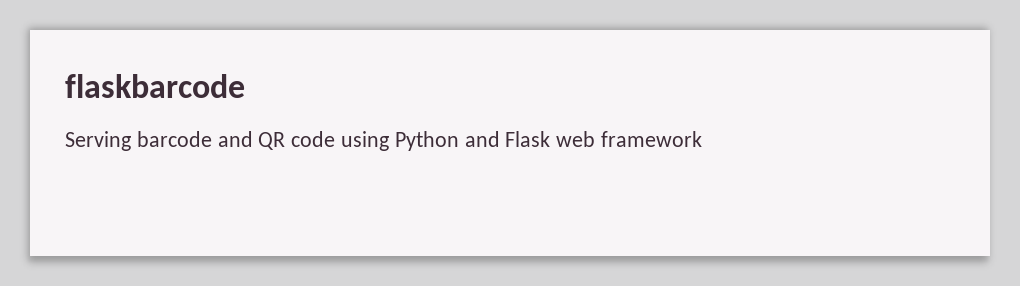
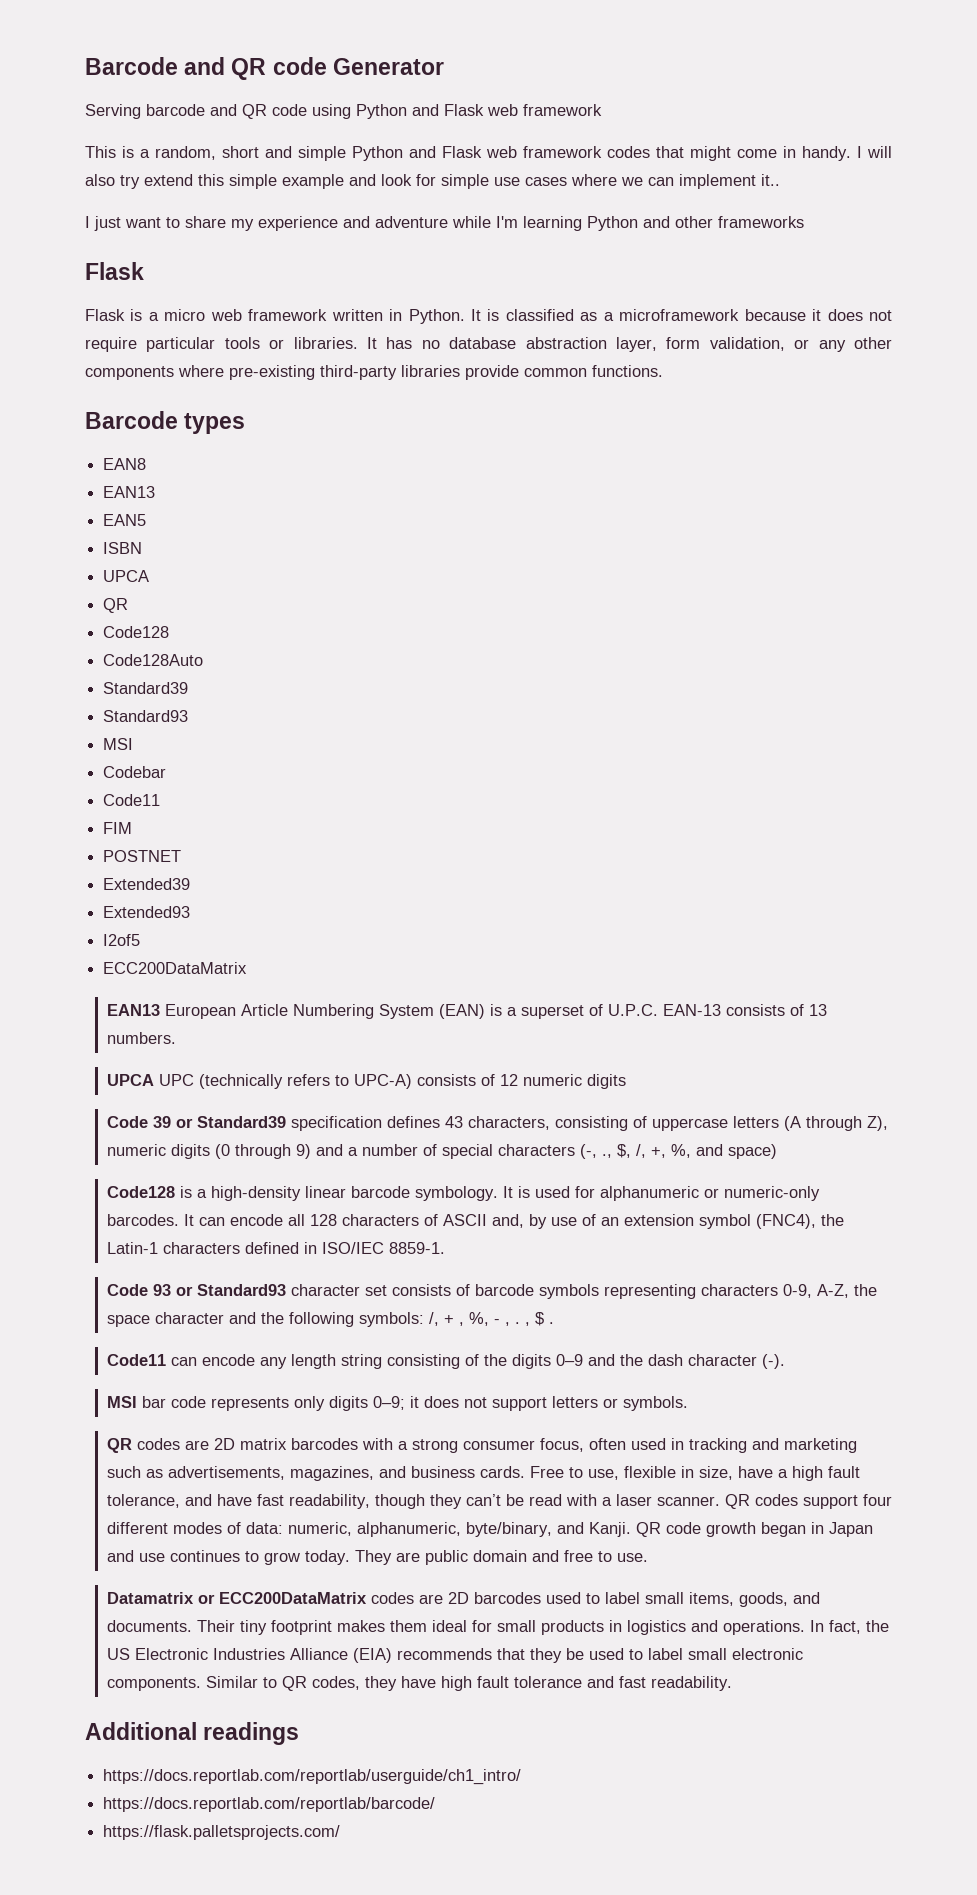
[65,74,245,98] flaskbarcode -> [85,57,444,80] Barcode and QR code Generator
(703, 139) none -> [85,146,892,161] [85,174,780,189] [85,216,804,231] [85,262,144,280] [85,309,893,324] [85,337,892,352] [85,365,663,380] [85,411,246,434] [103,458,147,470] [103,486,156,498] [103,514,147,526] [103,542,143,554] [103,570,150,582] [103,598,129,613] [103,626,170,638] [103,654,204,666] [103,682,189,694] [103,710,189,722] [103,738,134,750] [103,766,167,778] [103,794,161,806] [103,822,133,834] [103,850,182,862] [103,878,191,890] [103,906,191,918] [103,934,141,946] [103,962,248,974] [106,1004,827,1019] [106,1032,176,1044] [106,1074,626,1089] [106,1116,888,1131] [106,1144,777,1159] [106,1186,820,1201] [106,1214,844,1229] [106,1242,445,1254] [106,1284,877,1299] [106,1312,554,1327] [106,1354,785,1369] [106,1396,688,1411] [106,1438,857,1453] [106,1466,860,1481] [106,1494,892,1509] [106,1522,873,1537] [106,1550,648,1565] [106,1592,820,1607] [106,1620,889,1635] [106,1648,803,1663] [106,1676,732,1691] [85,1722,300,1745] [103,1769,522,1785] [103,1797,436,1812] [103,1825,341,1840] // This is a random, short and simple Python and Flask web framework codes that might come in handy. I will also try extend this simple example and look for simple use cases where we can implement it.. // I just want to share my experience and adventure while I'm learning Python and other frameworks // Flask // Flask is a micro web framework written in Python. It is classified as a microframework because it does not require particular tools or libraries. It has no database abstraction layer, form validation, or any other components where pre-existing third-party libraries provide common functions. // Barcode types // EAN8 // EAN13 // EAN5 // ISBN // UPCA // QR // Code128 // Code128Auto // Standard39 // Standard93 // MSI // Codebar // Code11 // FIM // POSTNET // Extended39 // Extended93 // I2of5 // ECC200DataMatrix // EAN13 European Article Numbering System (EAN) is a superset of U.P.C. EAN-13 consists of 13 numbers. // UPCA UPC (technically refers to UPC-A) consists of 12 numeric digits // Code 39 or Standard39 specification defines 43 characters, consisting of uppercase letters (A through Z), numeric digits (0 through 9) and a number of special characters (-, ., $, /, +, %, and space) // Code128 is a high-density linear barcode symbology. It is used for alphanumeric or numeric-only barcodes. It can encode all 128 characters of ASCII and, by use of an extension symbol (FNC4), the Latin-1 characters defined in ISO/IEC 8859-1. // Code 93 or Standard93 character set consists of barcode symbols representing characters 0-9, A-Z, the space character and the following symbols: /, + , %, - , . , $ . // Code11 can encode any length string consisting of the digits 0–9 and the dash character (-). // MSI bar code represents only digits 0–9; it does not support letters or symbols. // QR codes are 2D matrix barcodes with a strong consumer focus, often used in tracking and marketing such as advertisements, magazines, and business cards. Free to use, flexible in size, have a high fault tolerance, and have fast readability, though they can’t be read with a laser scanner. QR codes support four different modes of data: numeric, alphanumeric, byte/binary, and Kanji. QR code growth began in Japan and use continues to grow today. They are public domain and free to use. // Datamatrix or ECC200DataMatrix codes are 2D barcodes used to label small items, goods, and documents. Their tiny footprint makes them ideal for small products in logistics and operations. In fact, the US Electronic Industries Alliance (EIA) recommends that they be used to label small electronic components. Similar to QR codes, they have high fault tolerance and fast readability. // Additional readings // https://docs.reportlab.com/reportlab/userguide/ch1_intro/ // https://docs.reportlab.com/reportlab/barcode/ // https://flask.palletsprojects.com/

